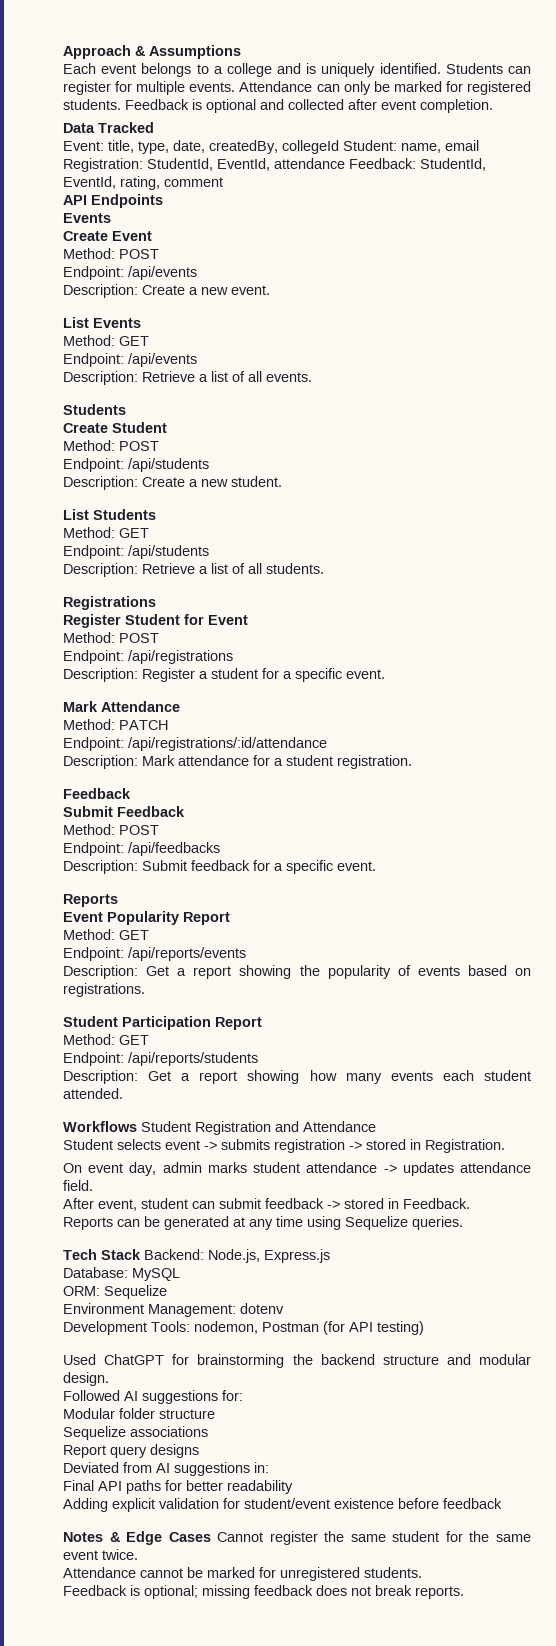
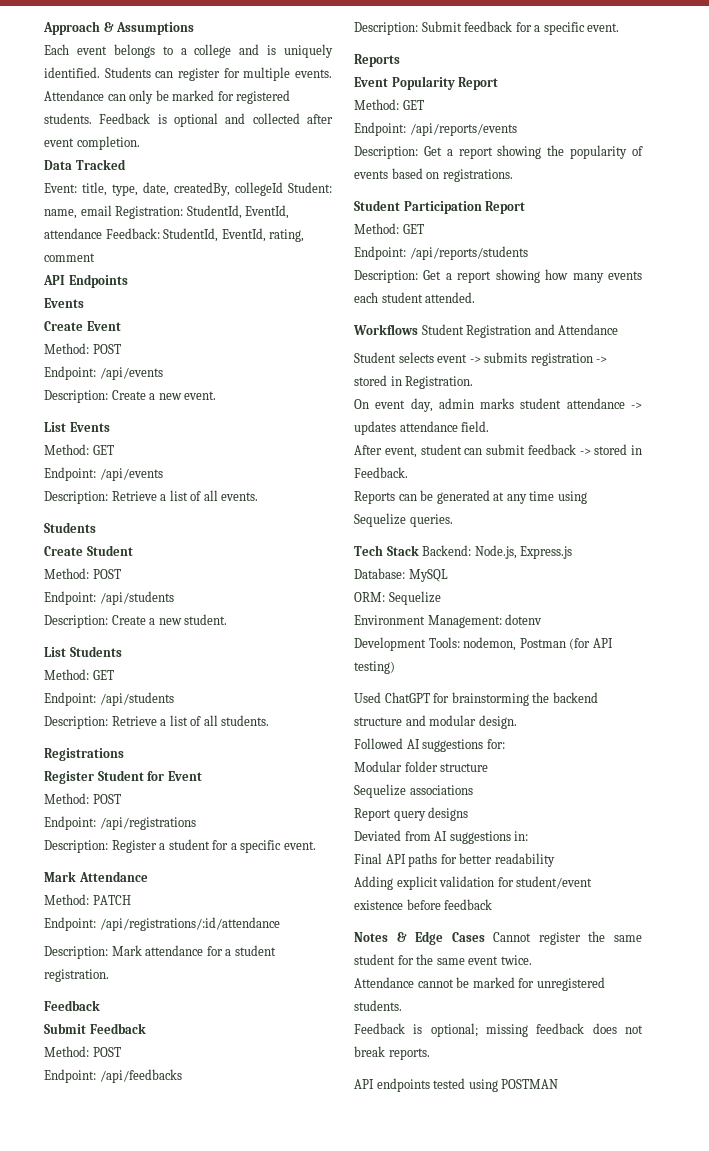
(464, 1592) none -> [354,1078,559,1092] // API endpoints tested using POSTMAN

